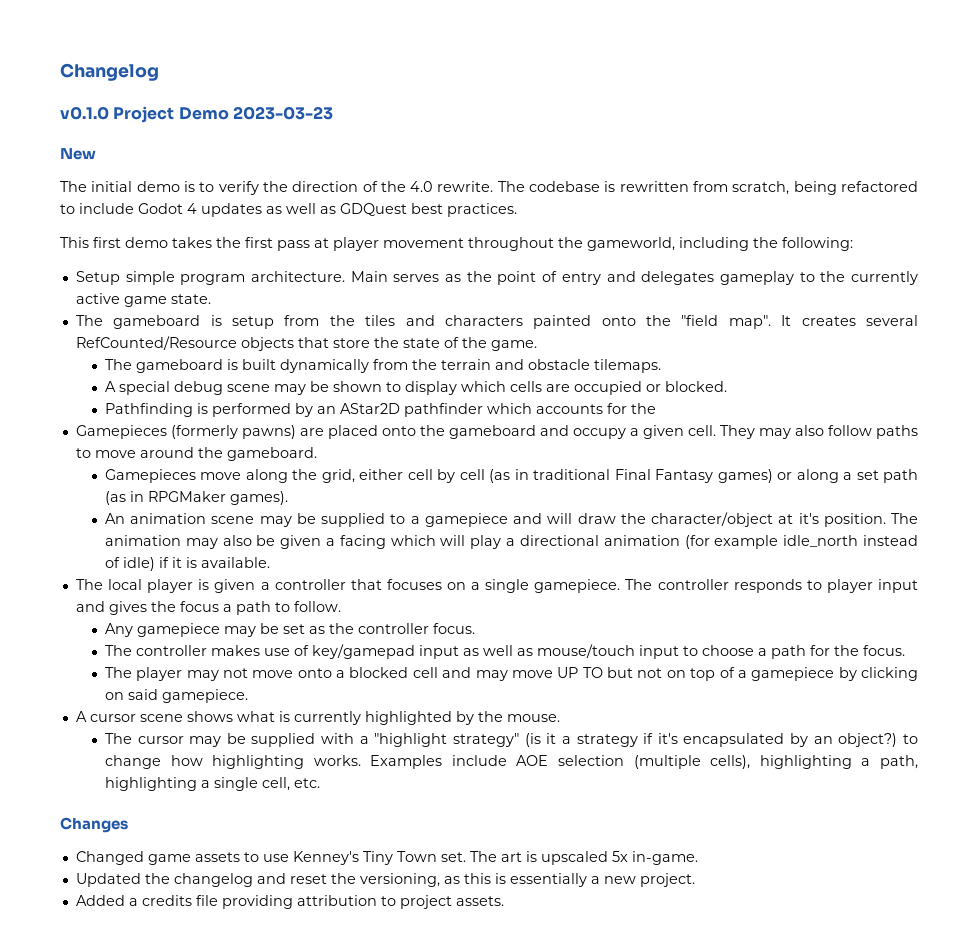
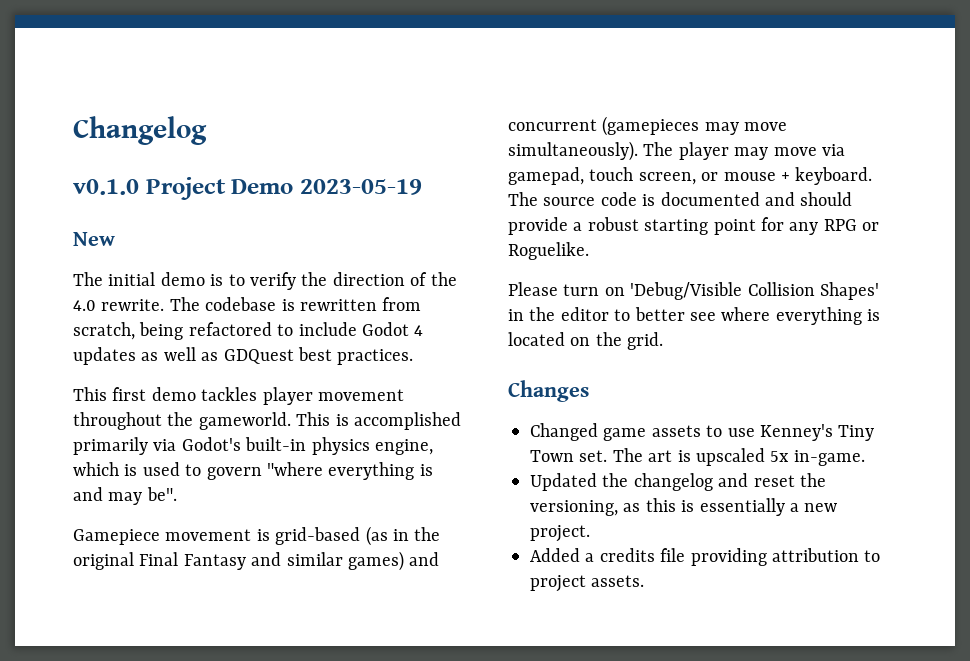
[232,106,333,120] 2023-03-23 -> [299,179,422,195] 2023-05-19
[172,237,853,251] [75,271,918,285] [75,293,211,307] [75,315,918,329] [75,336,537,351] [104,359,661,373] [104,381,727,395] [104,403,656,417] [75,425,918,439] [75,447,317,461] [104,469,918,483] [104,491,288,505] [104,512,918,527] [104,535,919,549] [104,557,270,571] [75,579,919,593] [75,601,341,615] [104,623,475,637] [104,644,905,659] [104,667,919,681] [104,689,248,703] [75,711,560,725] [104,733,919,747] [104,755,919,769] [104,777,320,791] takes the first pass at player movement throughout the gameworld, including the following: // Setup simple program architecture. Main serves as the point of entry and delegates gameplay to the currently active game state. // The gameboard is setup from the tiles and characters painted onto the "field map". It creates several RefCounted/Resource objects that store the state of the game. // The gameboard is built dynamically from the terrain and obstacle tilemaps. // A special debug scene may be shown to display which cells are occupied or blocked. // Pathfinding is performed by an AStar2D pathfinder which accounts for the // Gamepieces (formerly pawns) are placed onto the gameboard and occupy a given cell. They may also follow paths to move around the gameboard. // Gamepieces move along the grid, either cell by cell (as in traditional Final Fantasy games) or along a set path (as in RPGMaker games). // An animation scene may be supplied to a gamepiece and will draw the character/object at it's position. The animation may also be given a facing which will play a directional animation (for example idle_north instead of idle) if it is available. // The local player is given a controller that focuses on a single gamepiece. The controller responds to player input and gives the focus a path to follow. // Any gamepiece may be set as the controller focus. // The controller makes use of key/gamepad input as well as mouse/touch input to choose a path for the focus. // The player may not move onto a blocked cell and may move UP TO but not on top of a gamepiece by clicking on said gamepiece. // A cursor scene shows what is currently highlighted by the mouse. // The cursor may be supplied with a "highlight strategy" (is it a strategy if it's encapsulated by an object?) to change how highlighting works. Examples include AOE selection (multiple cells), highlighting a path, highlighting a single cell, etc. -> [201,387,404,405] [73,412,461,430] [73,437,433,455] [73,462,433,480] [73,487,177,505] [73,526,441,546] [73,551,440,571] [508,116,788,136] [508,141,845,161] [508,167,873,185] [508,192,853,206] [508,217,880,235] [508,242,589,260] [508,282,879,300] [508,307,881,325] [508,332,664,350] tackles player movement throughout the gameworld. This is accomplished primarily via Godot's built-in physics engine, which is used to govern "where everything is and may be". // Gamepiece movement is grid-based (as in the original Final Fantasy and similar games) and concurrent (gamepieces may move simultaneously). The player may move via gamepad, touch screen, or mouse + keyboard. The source code is documented and should provide a robust starting point for any RPG or Roguelike. // Please turn on 'Debug/Visible Collision Shapes' in the editor to better see where everything is located on the grid.

